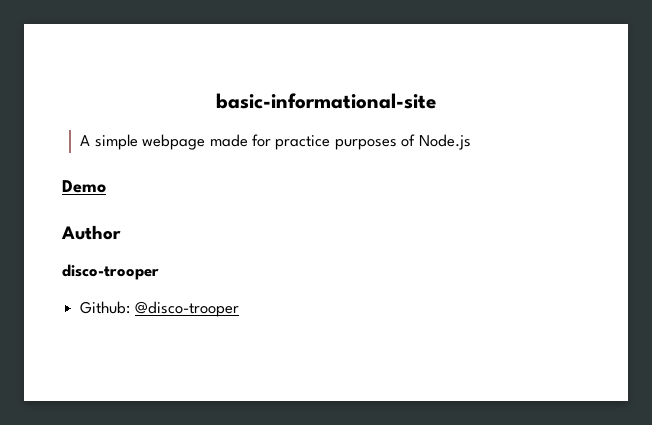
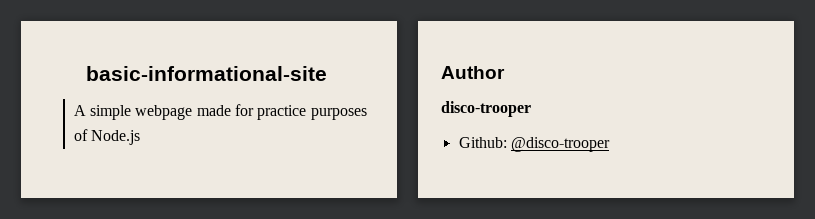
[62,180,106,193] // Demo -> (141, 137) none

